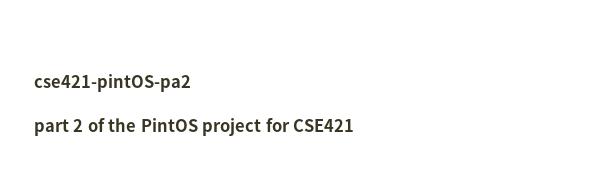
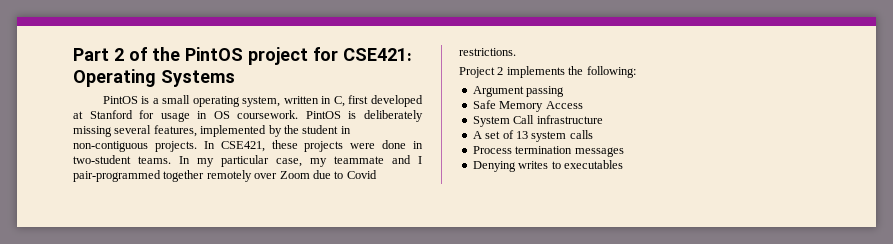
[34,74,191,92] [34,119,69,136] cse421-pintOS-pa2 // part -> [73,48,109,61] Part
[293,119,355,132] CSE421 -> [343,48,412,61] [73,69,235,87] [102,95,423,107] [73,110,423,122] [73,125,351,137] [73,140,423,152] [73,155,422,167] [73,170,377,182] [459,48,516,56] [459,66,636,78] [472,86,565,97] [472,100,583,112] [472,115,603,127] [472,130,593,142] [472,146,624,157] [472,160,623,172] CSE421: Operating Systems // PintOS is a small operating system, written in C, first developed at Stanford for usage in OS coursework. PintOS is deliberately missing several features, implemented by the student in non-contiguous projects. In CSE421, these projects were done in two-student teams. In my particular case, my teammate and I pair-programmed together remotely over Zoom due to Covid restrictions. // Project 2 implements the following: // Argument passing // Safe Memory Access // System Call infrastructure // A set of 13 system calls // Process termination messages // Denying writes to executables

